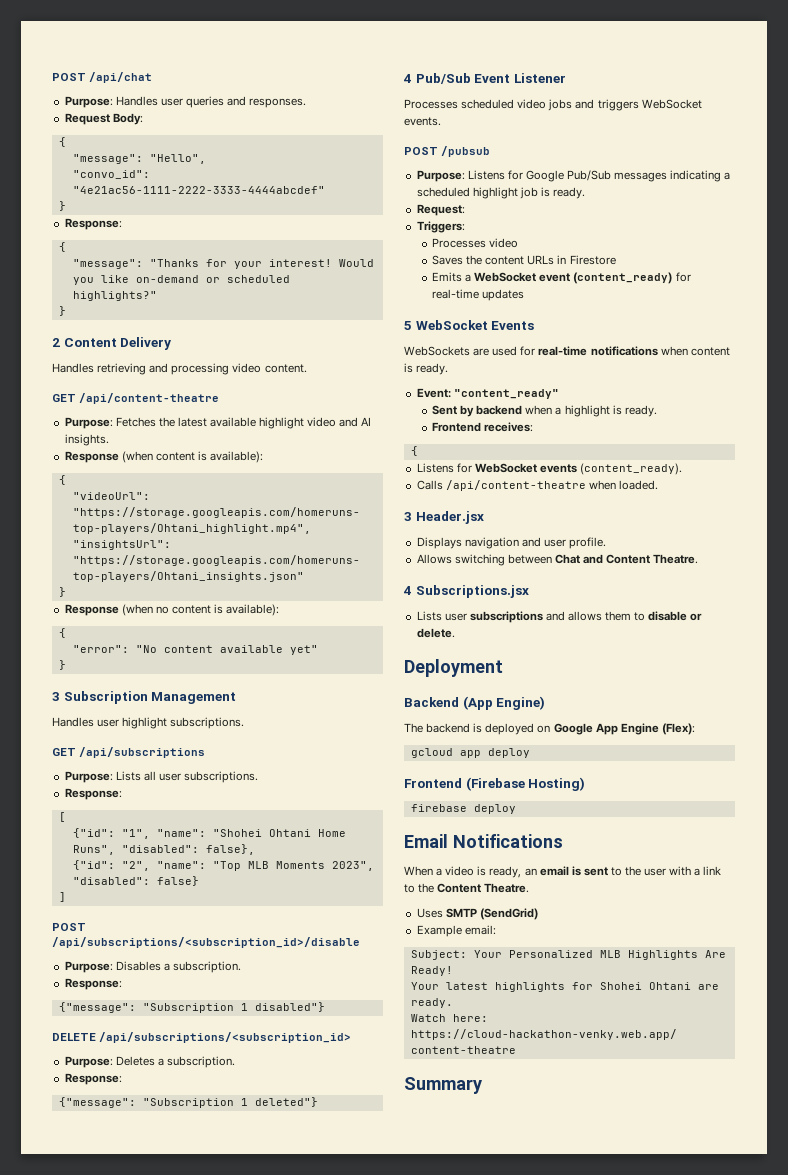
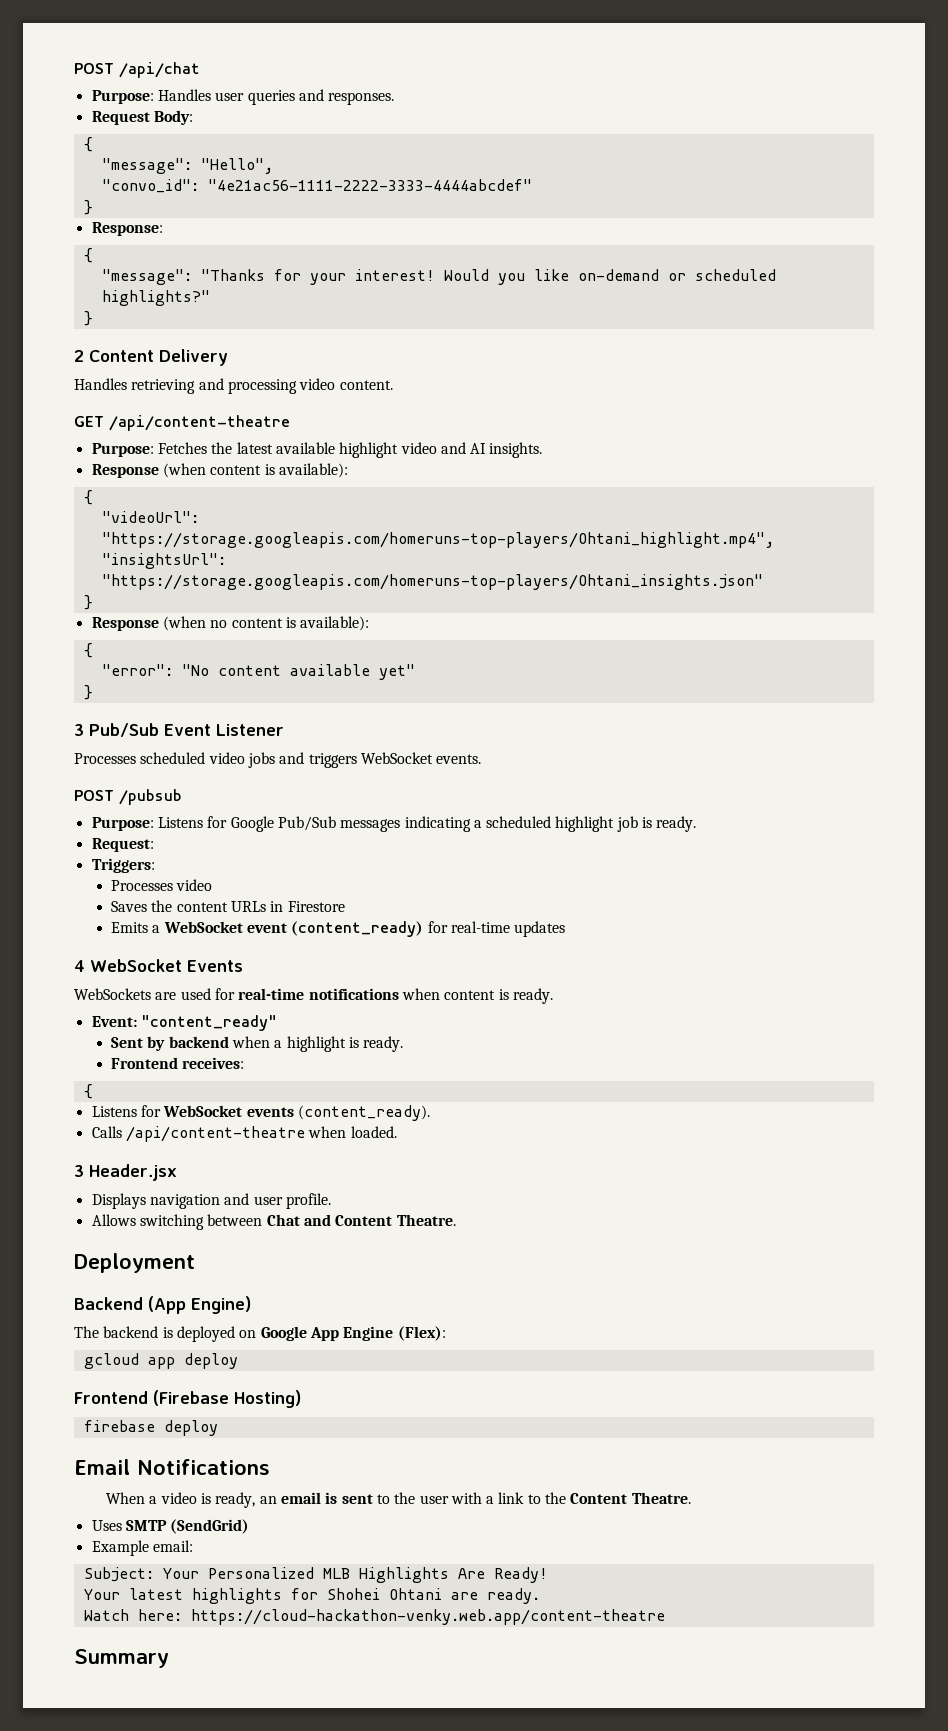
[63,691,237,704] [52,717,245,729] [52,747,206,758] [64,771,259,783] [64,788,122,800] [58,812,66,822] [72,828,346,839] [72,844,255,855] [72,860,374,871] [72,876,199,886] [58,892,66,902] [52,923,86,931] [52,937,360,948] [64,961,241,973] [64,978,122,990] [58,1002,325,1013] [52,1032,352,1043] [64,1056,235,1068] [64,1073,122,1085] [58,1097,318,1108] [403,74,412,83] Subscription Management // Handles user highlight subscriptions. // GET /api/subscriptions // Purpose: Lists all user subscriptions. // Response: // [ // {"id": "1", "name": "Shohei Ohtani Home Runs", "disabled": false}, // {"id": "2", "name": "Top MLB Moments 2023", "disabled": false} // ] // POST /api/subscriptions/<subscription_id>/disable // Purpose: Disables a subscription. // Response: // {"message": "Subscription 1 disabled"} // DELETE /api/subscriptions/<subscription_id> // Purpose: Deletes a subscription. // Response: // {"message": "Subscription 1 deleted"} // 4 -> (84, 730) none
[404,321,412,330] 5 -> [74,960,85,972] 4
[403,585,529,598] [416,611,703,623] [416,628,455,638] // 4 Subscriptions.jsx // Lists user subscriptions and allows them to disable or delete. -> (456, 1220) none

